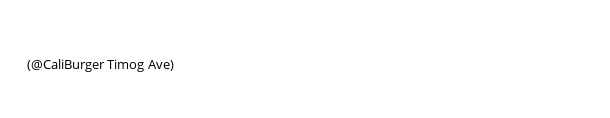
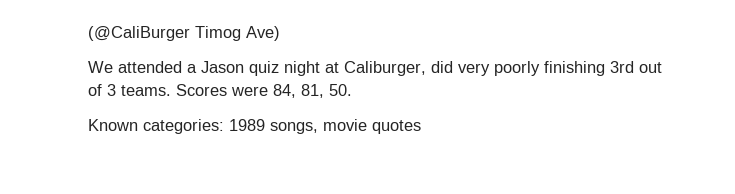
(174, 65) none -> [88,61,662,76] [88,84,352,98] [88,119,421,134] // We attended a Jason quiz night at Caliburger, did very poorly finishing 3rd out of 3 teams. Scores were 84, 81, 50. // Known categories: 1989 songs, movie quotes

